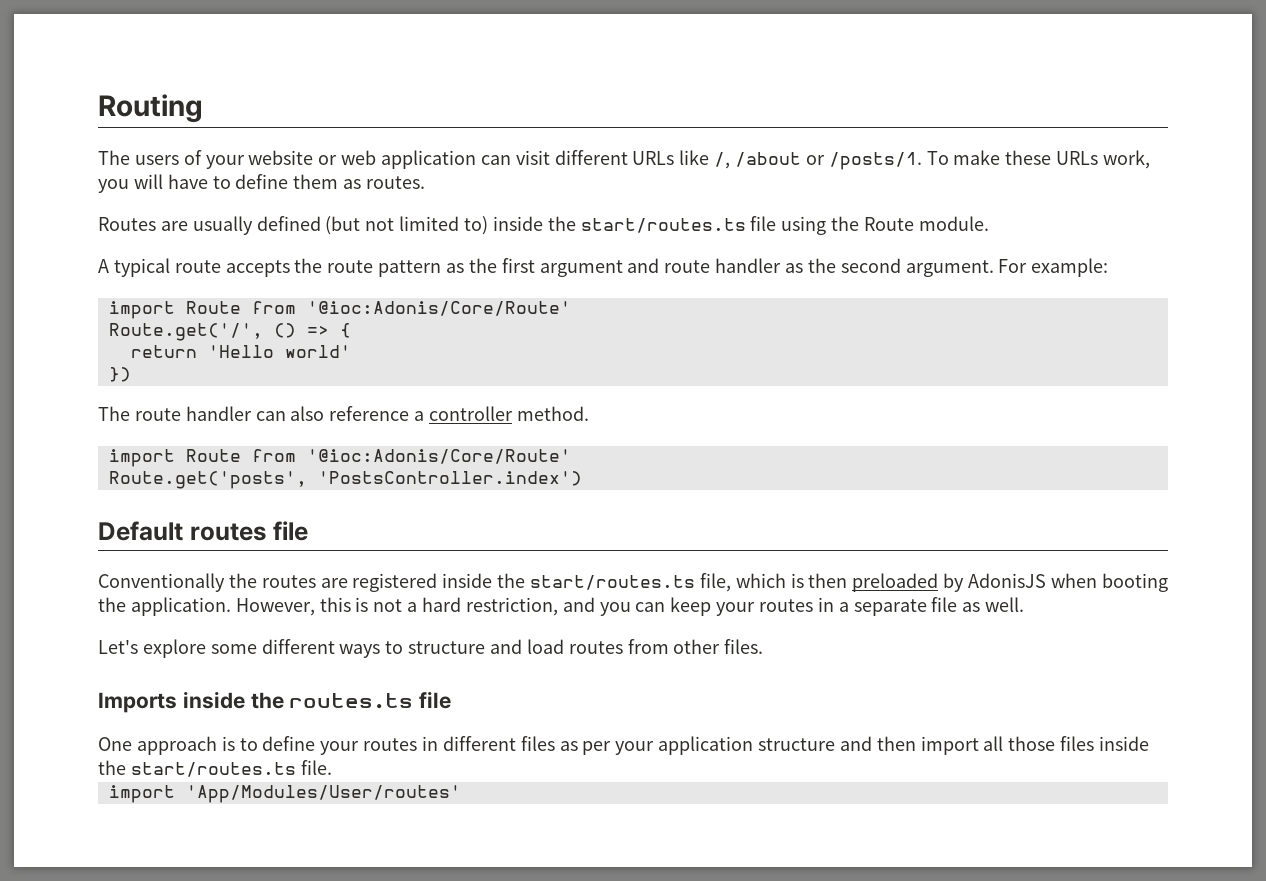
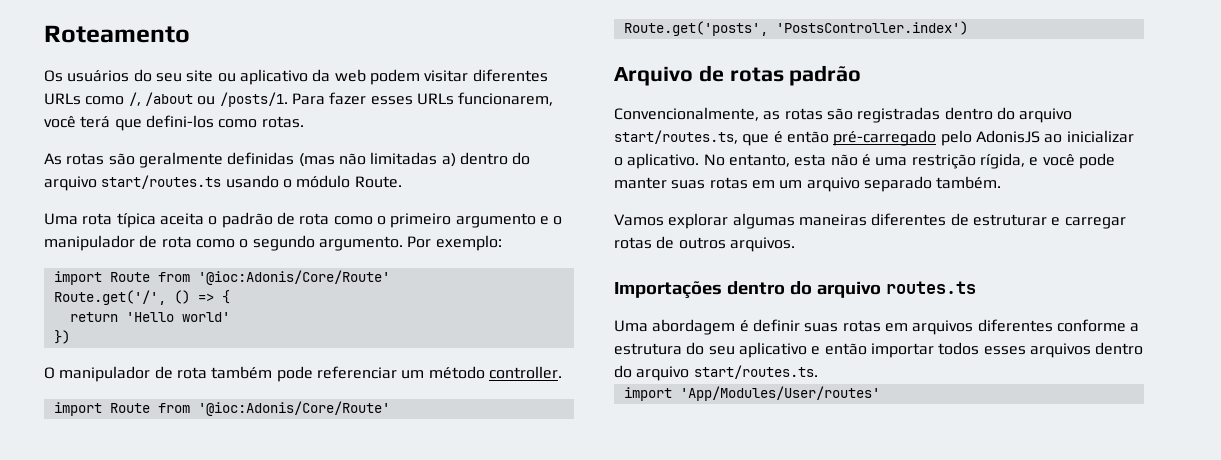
[98,94,203,123] [98,150,1151,170] [98,174,426,193] [98,216,989,235] [98,258,1109,277] Routing // The users of your website or web application can visit different URLs like /, /about or /posts/1. To make these URLs work, you will have to define them as routes. // Routes are usually defined (but not limited to) inside the start/routes.ts file using the Route module. // A typical route accepts the route pattern as the first argument and route handler as the second argument. For example: -> [44,25,190,43] [44,69,548,85] [44,92,554,107] [44,115,304,131] [44,152,531,168] [44,175,402,191] [44,212,563,228] [44,235,502,251] Roteamento // Os usuários do seu site ou aplicativo da web podem visitar diferentes URLs como /, /about ou /posts/1. Para fazer esses URLs funcionarem, você terá que defini-los como rotas. // As rotas são geralmente definidas (mas não limitadas a) dentro do arquivo start/routes.ts usando o módulo Route. // Uma rota típica aceita o padrão de rota como o primeiro argumento e o manipulador de rota como o segundo argumento. Por exemplo:
[98,406,589,421] The route handler can also reference a controller method. -> [44,366,562,382] O manipulador de rota também pode referenciar um método controller.
[98,521,308,541] [98,573,1168,592] [98,597,1025,616] [98,639,764,658] [98,691,452,713] [98,736,1150,755] [98,760,332,777] Default routes file // Conventionally the routes are registered inside the start/routes.ts file, which is then preloaded by AdonisJS when booting the application. However, this is not a hard restriction, and you can keep your routes in a separate file as well. // Let's explore some different ways to structure and load routes from other files. // Imports inside the routes.ts file // One approach is to define your routes in different files as per your application structure and then import all those files inside the start/routes.ts file. -> [614,65,862,86] [614,107,1073,123] [614,130,1134,146] [614,153,1115,169] [614,176,1002,192] [614,213,1126,229] [614,236,795,252] [614,281,976,299] [614,319,1140,335] [614,342,1144,358] [614,365,818,381] Arquivo de rotas padrão // Convencionalmente, as rotas são registradas dentro do arquivo start/routes.ts, que é então pré-carregado pelo AdonisJS ao inicializar o aplicativo. No entanto, esta não é uma restrição rígida, e você pode manter suas rotas em um arquivo separado também. // Vamos explorar algumas maneiras diferentes de estruturar e carregar rotas de outros arquivos. // Importações dentro do arquivo routes.ts // Uma abordagem é definir suas rotas em arquivos diferentes conforme a estrutura do seu aplicativo e então importar todos esses arquivos dentro do arquivo start/routes.ts.

